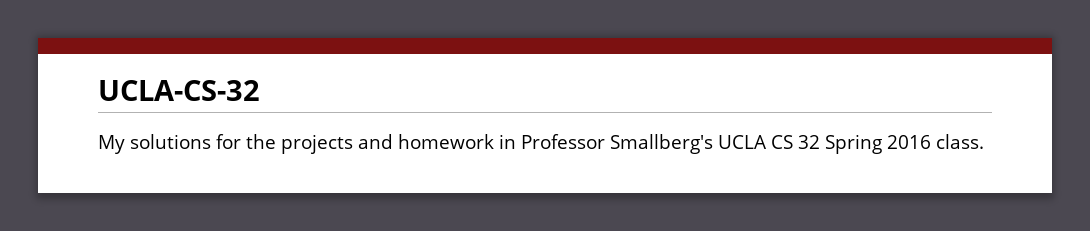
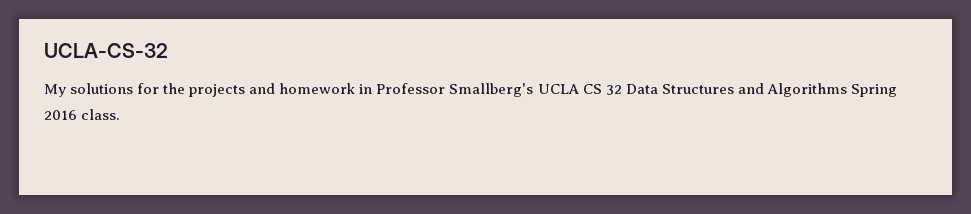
(820, 142) none -> [625,83,847,97] Data Structures and Algorithms

